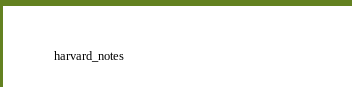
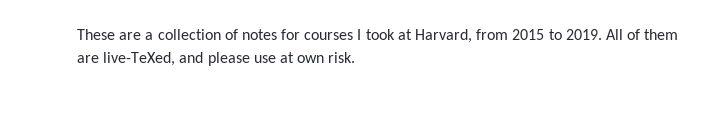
[54,51,124,62] harvard_notes -> [77,29,679,43] [77,52,356,66] These are a collection of notes for courses I took at Harvard, from 2015 to 2019. All of them are live-TeXed, and please use at own risk.

